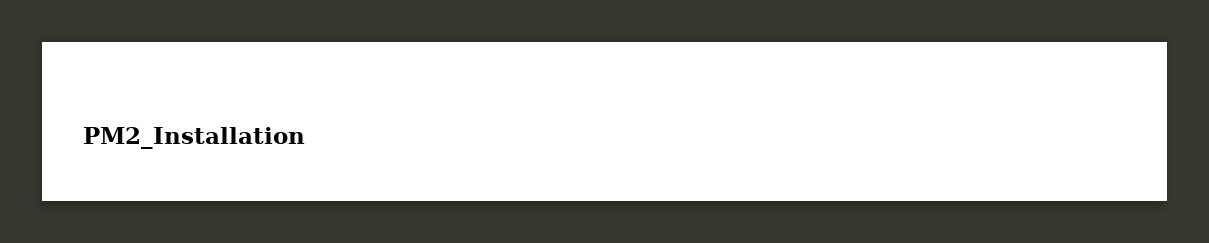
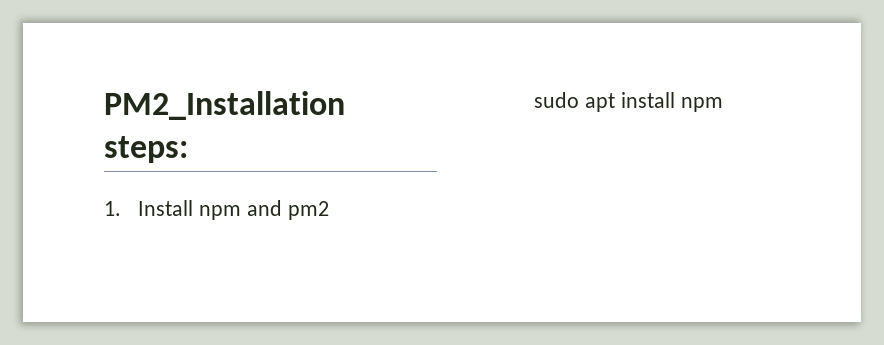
(305, 138) none -> [104,136,188,163] [104,200,329,220] [534,92,723,112] steps: // 1. Install npm and pm2 // sudo apt install npm

